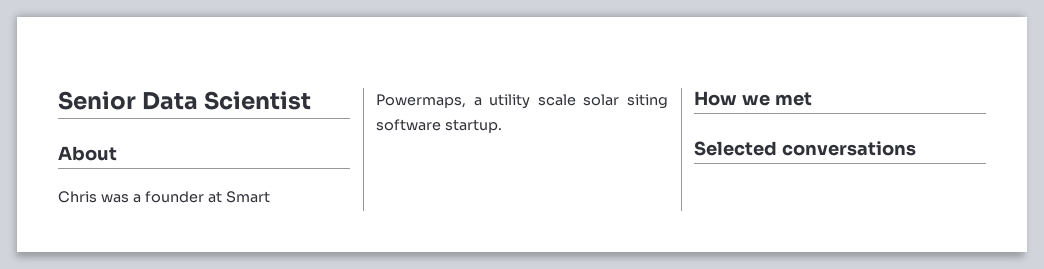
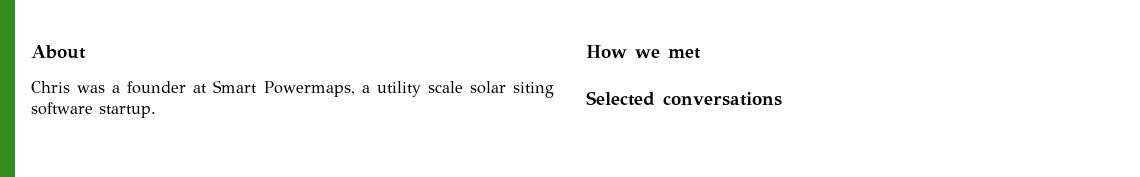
[58,91,312,110] Senior Data Scientist // -> (31, 52) none

